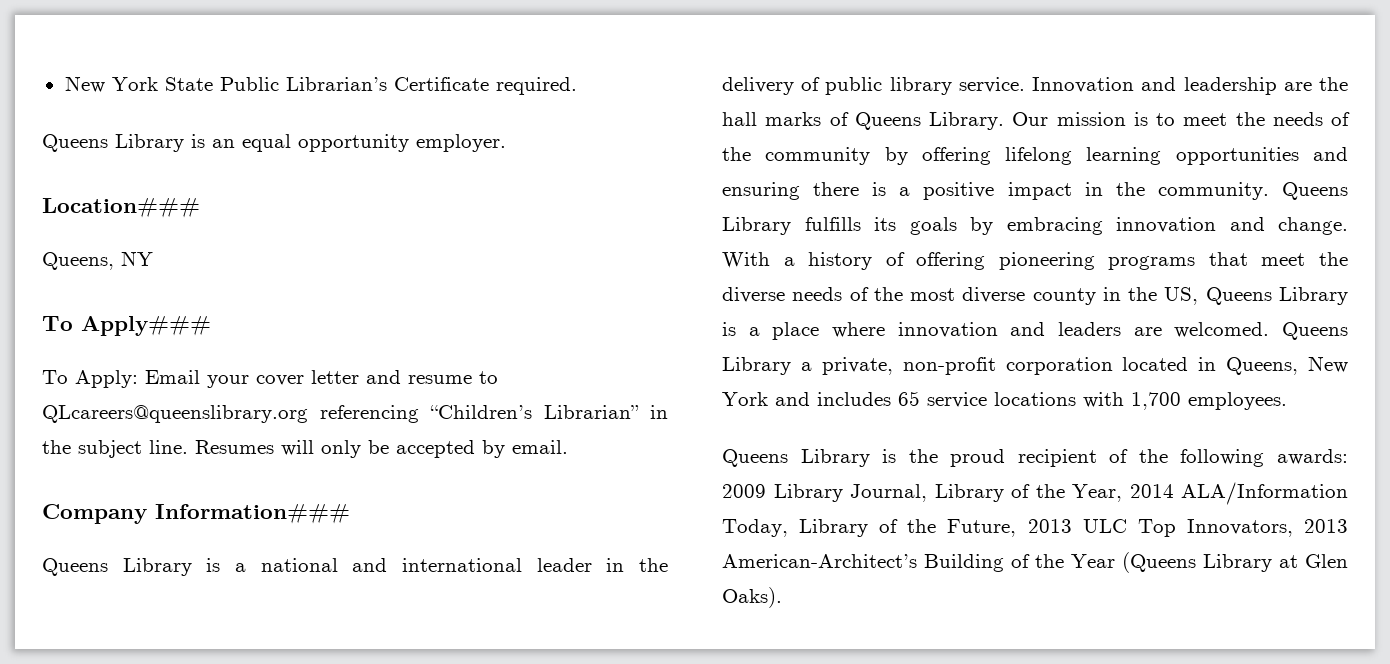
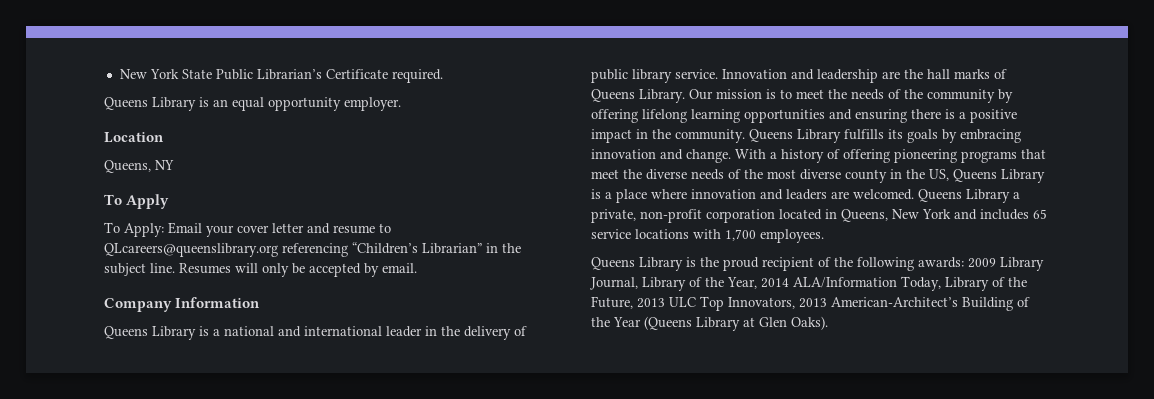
[42,198,200,218] Location### -> [104,132,164,143] Location
[81,316,211,336] Apply### -> [126,194,170,209] Apply
[155,504,350,524] Information### -> [175,297,261,308] Information

